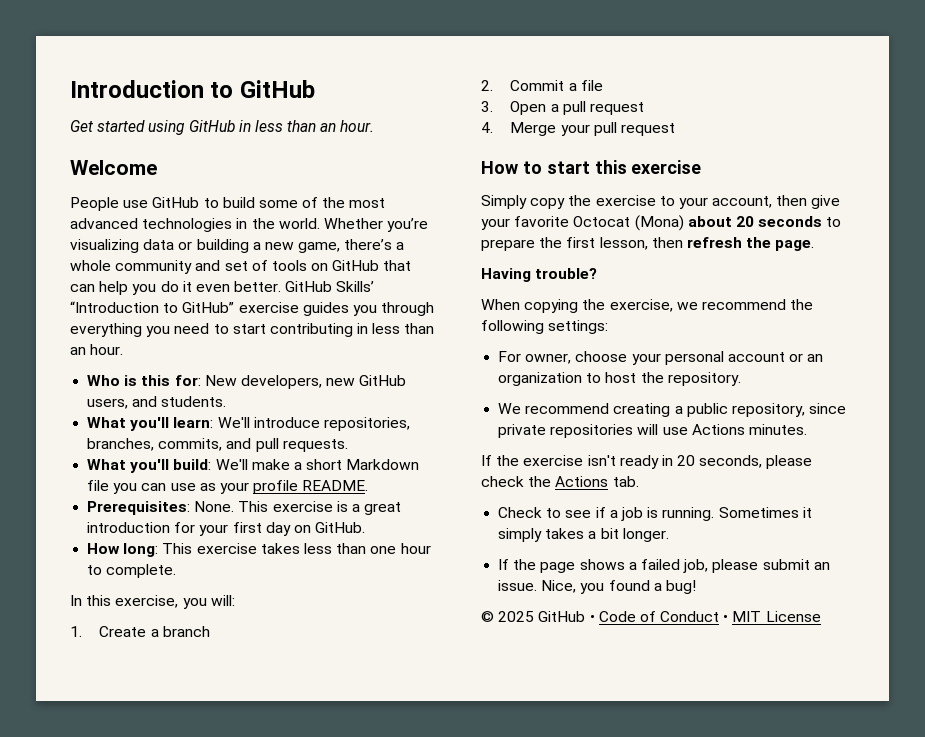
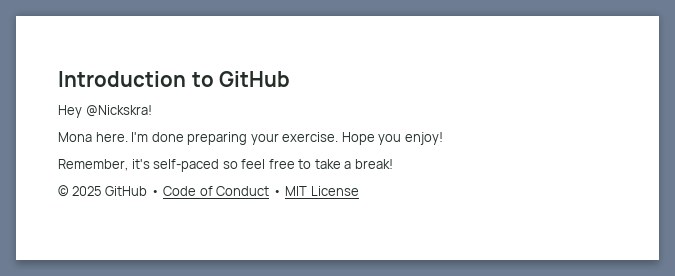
[70,120,375,135] [70,160,157,175] [70,197,386,211] [70,218,429,232] [70,239,405,253] [70,260,412,274] [70,281,375,295] [70,301,435,316] [70,323,435,337] [70,344,124,355] [87,375,407,389] [87,396,227,409] [87,417,410,431] [87,438,348,452] [87,459,420,473] [87,480,369,494] [87,501,402,515] [87,522,366,536] [87,543,431,557] [87,564,177,578] [70,595,235,609] [70,626,210,637] [481,80,603,91] [481,101,644,115] [481,122,675,136] [481,160,702,174] [481,195,841,209] [481,215,842,231] [481,237,815,251] [481,268,598,282] [481,299,814,313] [481,320,609,334] [498,351,824,365] [498,372,741,386] [498,403,847,417] [498,424,807,438] [481,455,813,469] [481,476,639,487] [498,507,812,521] [498,528,669,542] [498,559,830,573] [498,580,696,594] Get started using GitHub in less than an hour. // Welcome // People use GitHub to build some of the most advanced technologies in the world. Whether you’re visualizing data or building a new game, there’s a whole community and set of tools on GitHub that can help you do it even better. GitHub Skills’ “Introduction to GitHub” exercise guides you through everything you need to start contributing in less than an hour. // Who is this for: New developers, new GitHub users, and students. // What you'll learn: We'll introduce repositories, branches, commits, and pull requests. // What you'll build: We'll make a short Markdown file you can use as your profile README. // Prerequisites: None. This exercise is a great introduction for your first day on GitHub. // How long: This exercise takes less than one hour to complete. // In this exercise, you will: // 1. Create a branch // 2. Commit a file // 3. Open a pull request // 4. Merge your pull request // How to start this exercise // Simply copy the exercise to your account, then give your favorite Octocat (Mona) about 20 seconds to prepare the first lesson, then refresh the page. // Having trouble? // When copying the exercise, we recommend the following settings: // For owner, choose your personal account or an organization to host the repository. // We recommend creating a public repository, since private repositories will use Actions minutes. // If the exercise isn't ready in 20 seconds, please check the Actions tab. // Check to see if a job is running. Sometimes it simply takes a bit longer. // If the page shows a failed job, please submit an issue. Nice, you found a bug! -> [58,105,152,118] [58,132,443,145] [58,159,393,172] Hey @Nickskra! // Mona here. I'm done preparing your exercise. Hope you enjoy! // Remember, it's self-paced so feel free to take a break!

